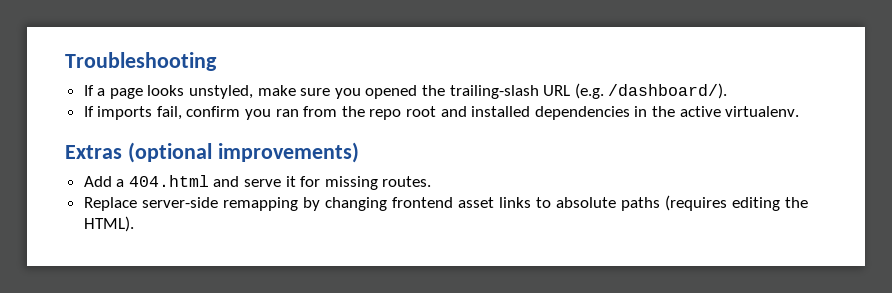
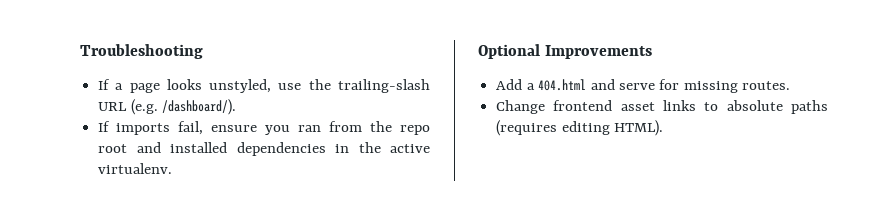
[257,85,418,99] make sure you opened -> [278,83,302,90] use
[186,106,241,117] confirm -> [211,125,258,132] ensure
[65,142,359,163] Extras (optional improvements) -> [478,44,652,59] Optional Improvements
[285,176,296,187] it -> (655, 86) none
[83,197,387,211] Replace server-side remapping by changing -> [496,100,546,114] Change
[785,197,808,208] the -> (610, 128) none

